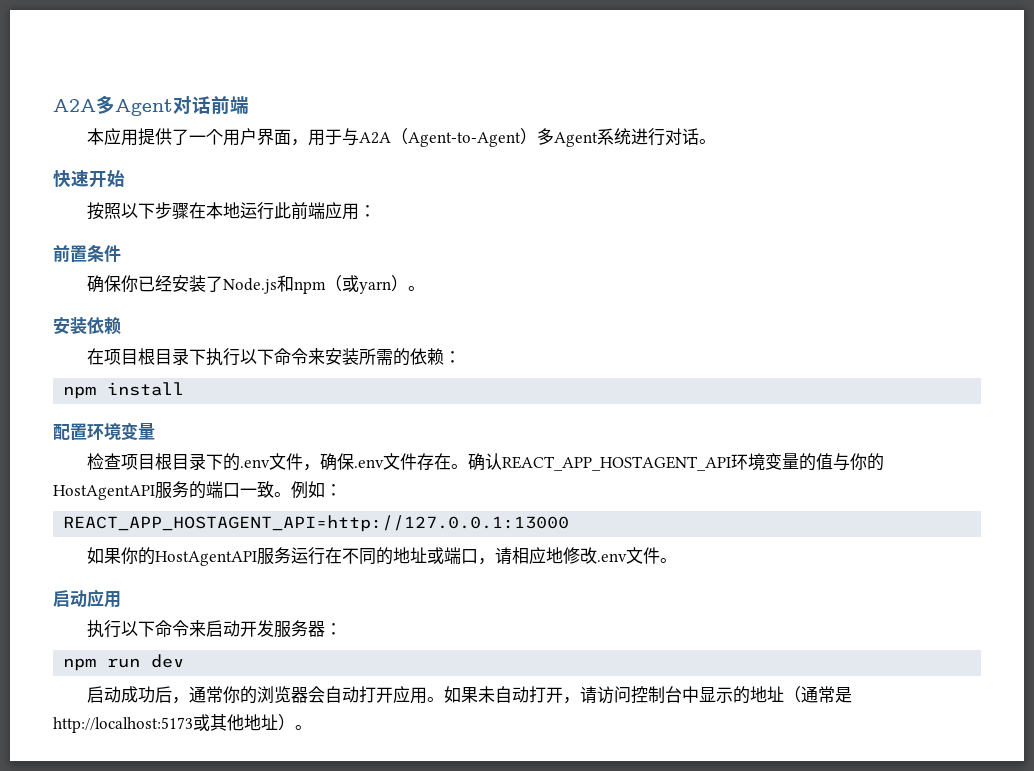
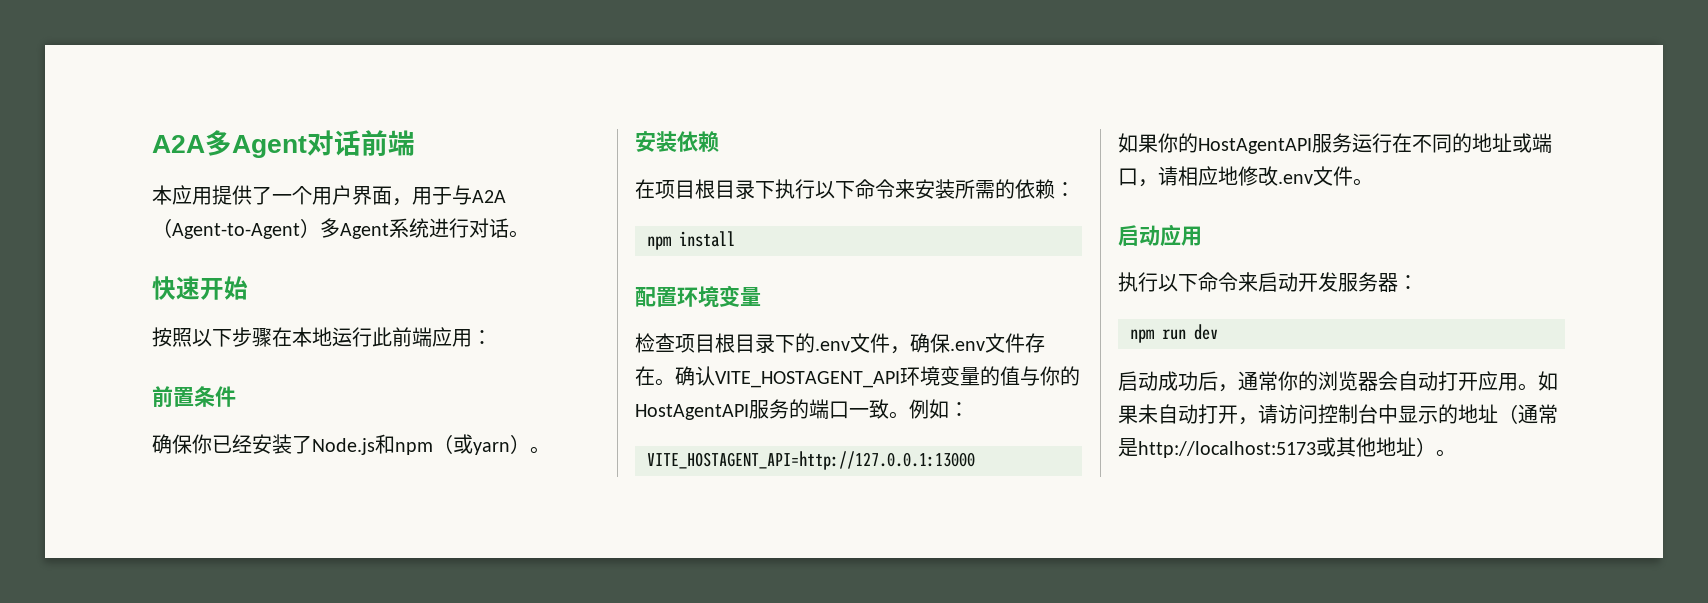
[501,456,731,471] REACT_APP_HOSTAGENT_API -> [715,371,900,388] VITE_HOSTAGENT_API
[63,515,570,532] REACT_APP_HOSTAGENT_API=http://127.0.0.1:13000 -> [647,451,975,470] VITE_HOSTAGENT_API=http://127.0.0.1:13000

